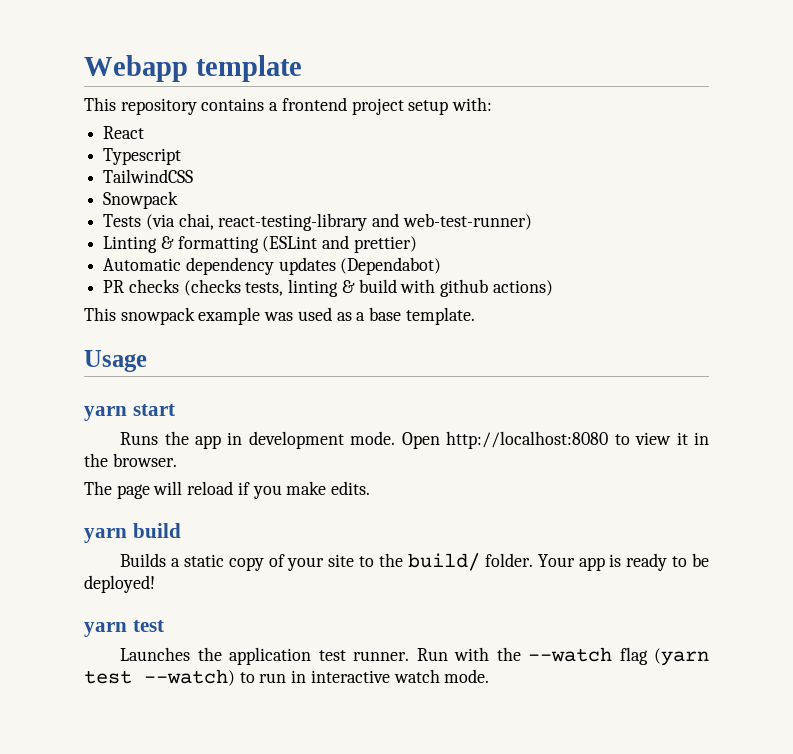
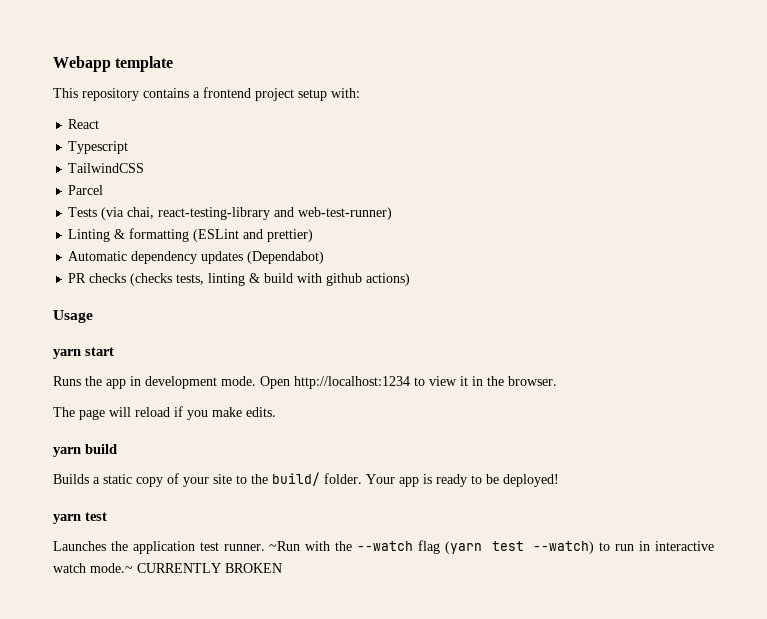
[103,191,179,209] Snowpack -> [68,185,104,195] Parcel
[84,307,475,325] // This snowpack example was used as a base template. -> (411, 279) none
[446,431,609,449] http://localhost:8080 -> [294,376,410,389] http://localhost:1234
[416,648,448,661] Run -> [269,541,301,551] ~Run
[444,669,490,683] mode. -> [90,563,282,573] mode.~ CURRENTLY BROKEN

